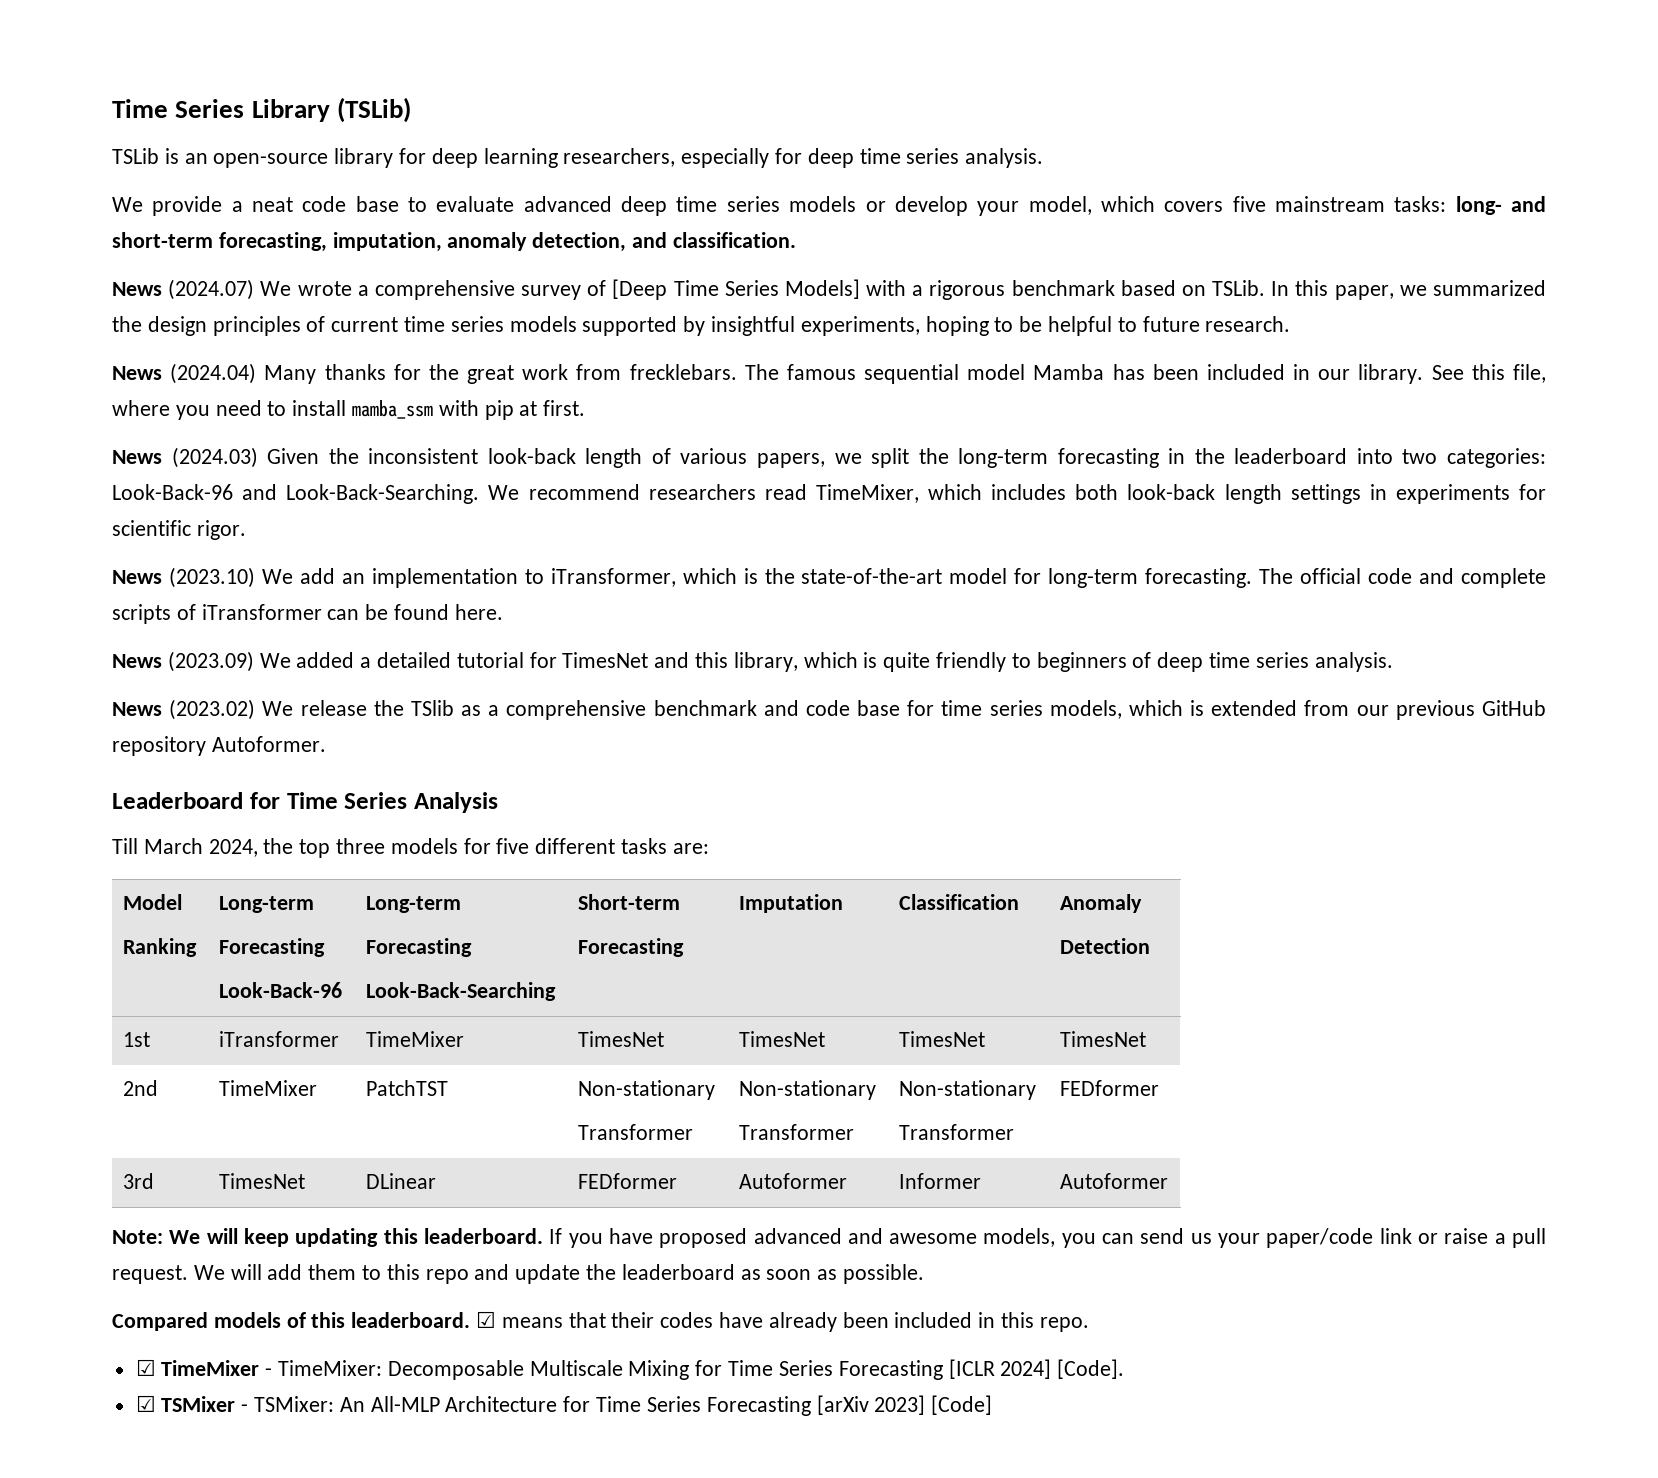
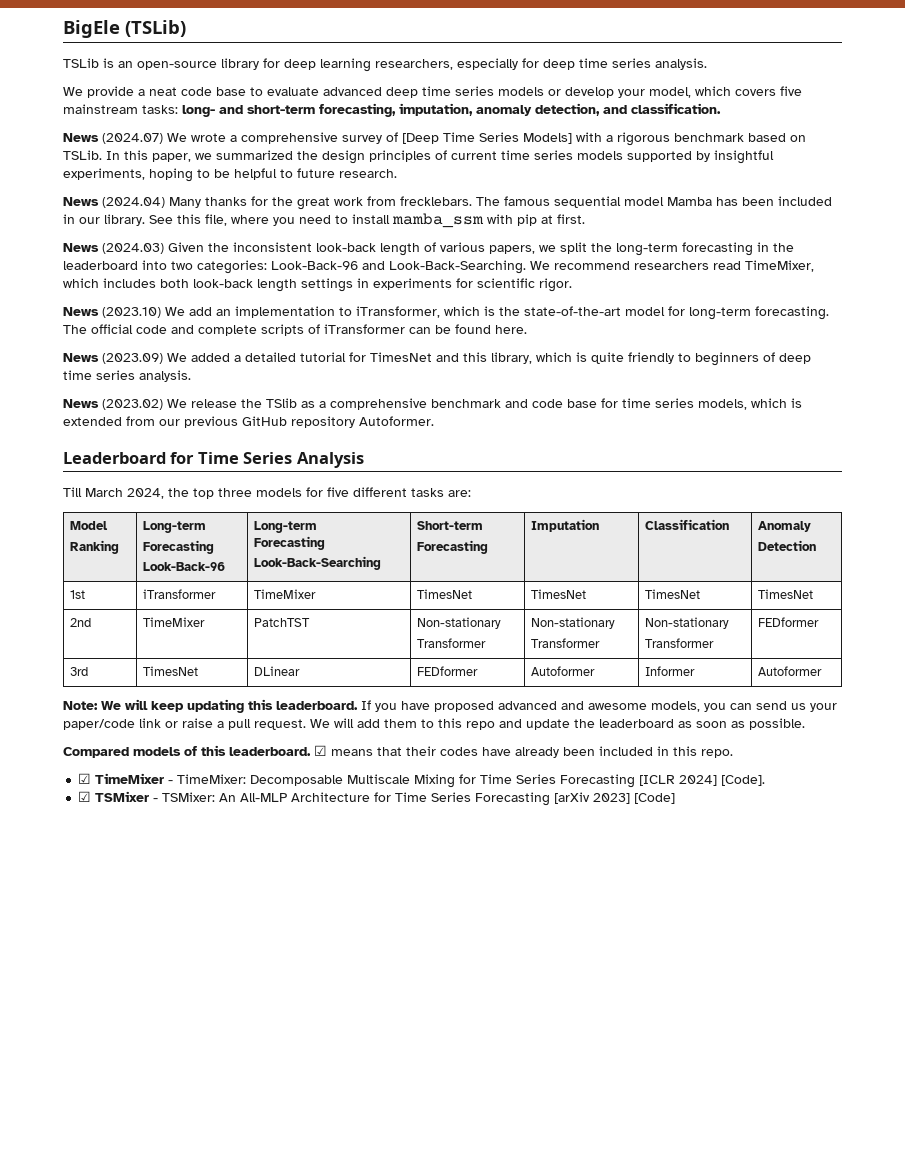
[112,99,330,122] Time Series Library -> [63,20,120,38] BigEle

